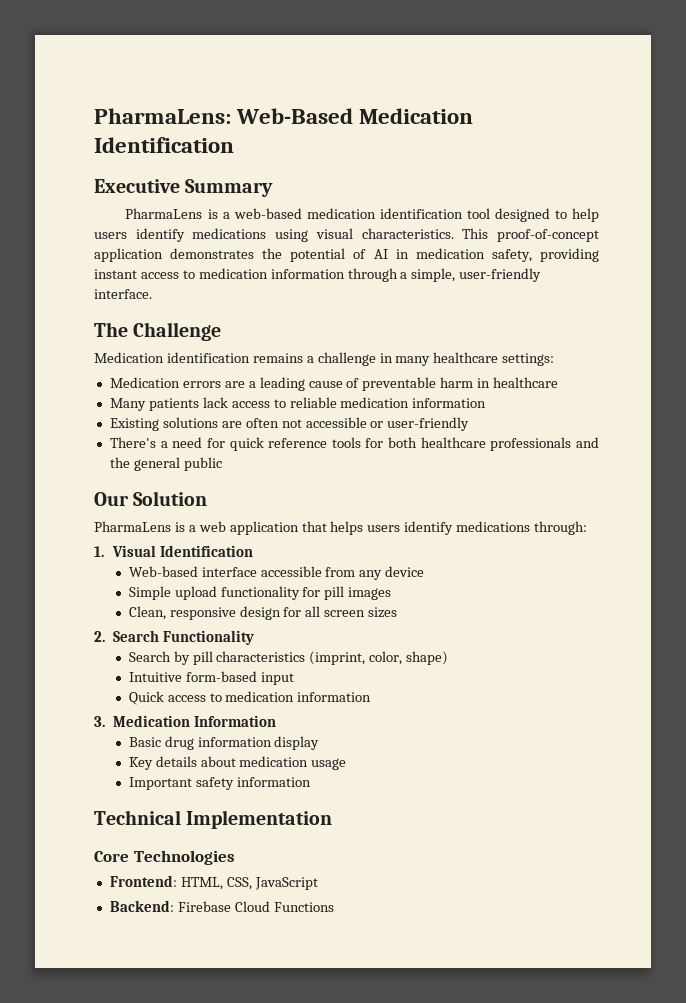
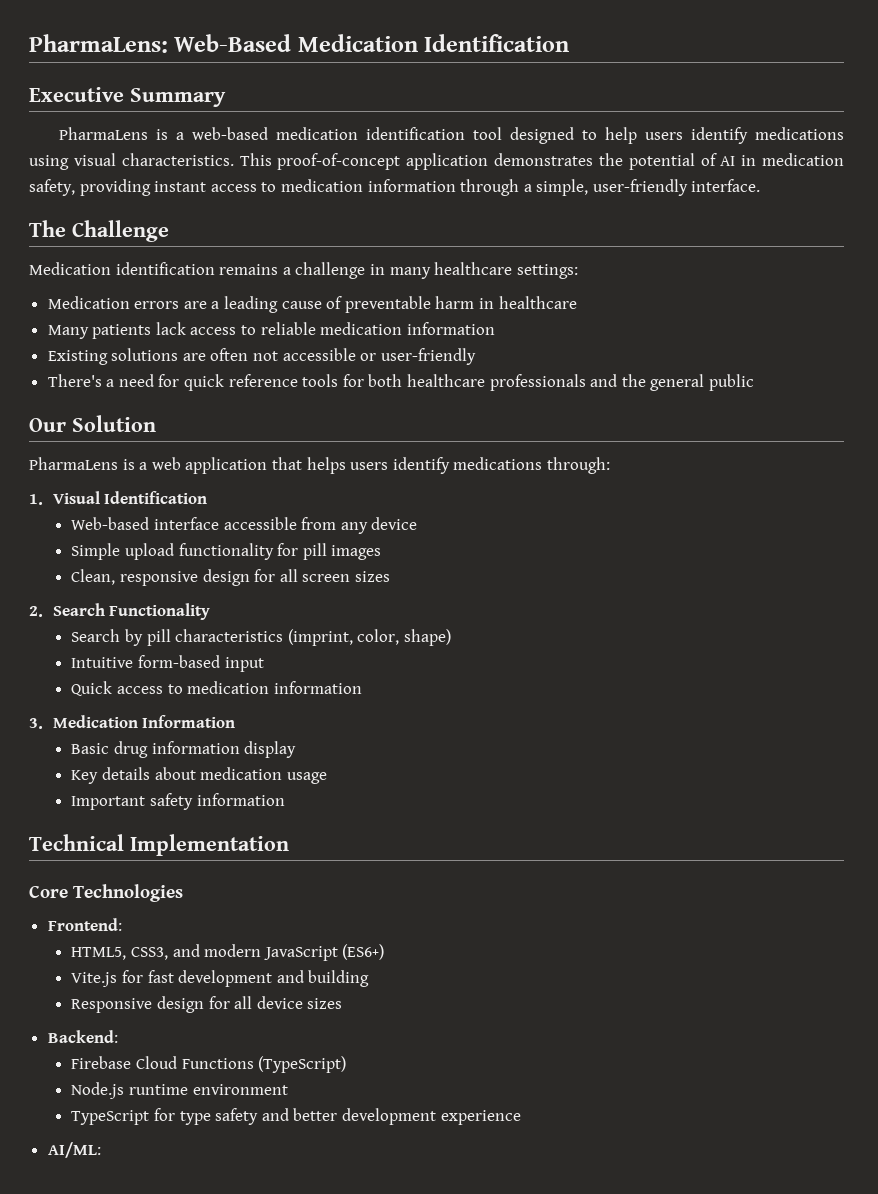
[180,877,318,890] HTML, CSS, JavaScript -> [71,944,385,961] [71,970,370,987] [71,996,343,1013] // HTML5, CSS3, and modern JavaScript (ES6+) // Vite.js for fast development and building // Responsive design for all device sizes
(174, 906) none -> (118, 1036) //
(334, 907) none -> [258,1056,347,1073] [71,1082,288,1099] [71,1108,521,1125] [47,1142,101,1158] (TypeScript) // Node.js runtime environment // TypeScript for type safety and better development experience // AI/ML:

